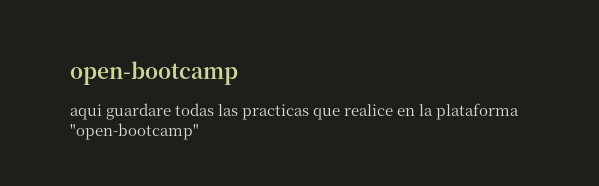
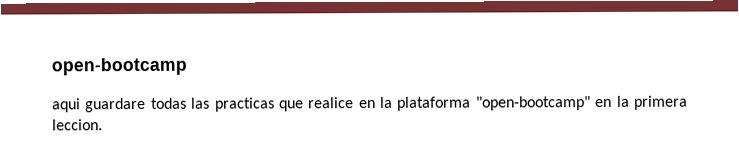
(199, 131) none -> [595,95,688,110] [52,119,103,131] en la primera leccion.

